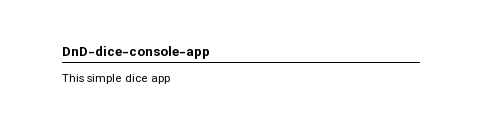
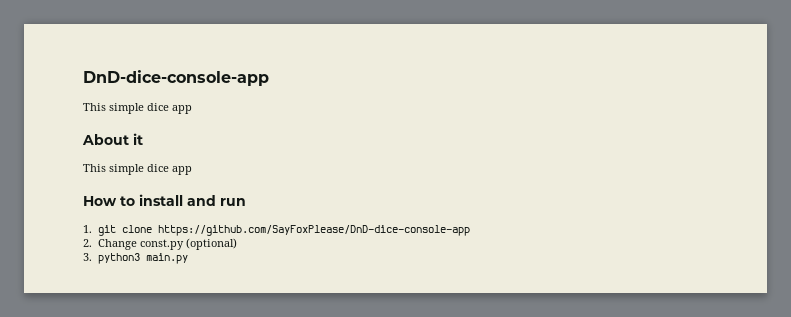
(171, 80) none -> [82,133,143,145] [83,164,192,175] [83,194,246,206] [83,225,471,236] [83,238,238,250] [83,253,189,264] // About it // This simple dice app // How to install and run // 1. git clone https://github.com/SayFoxPlease/DnD-dice-console-app // 2. Change const.py (optional) // 3. python3 main.py

